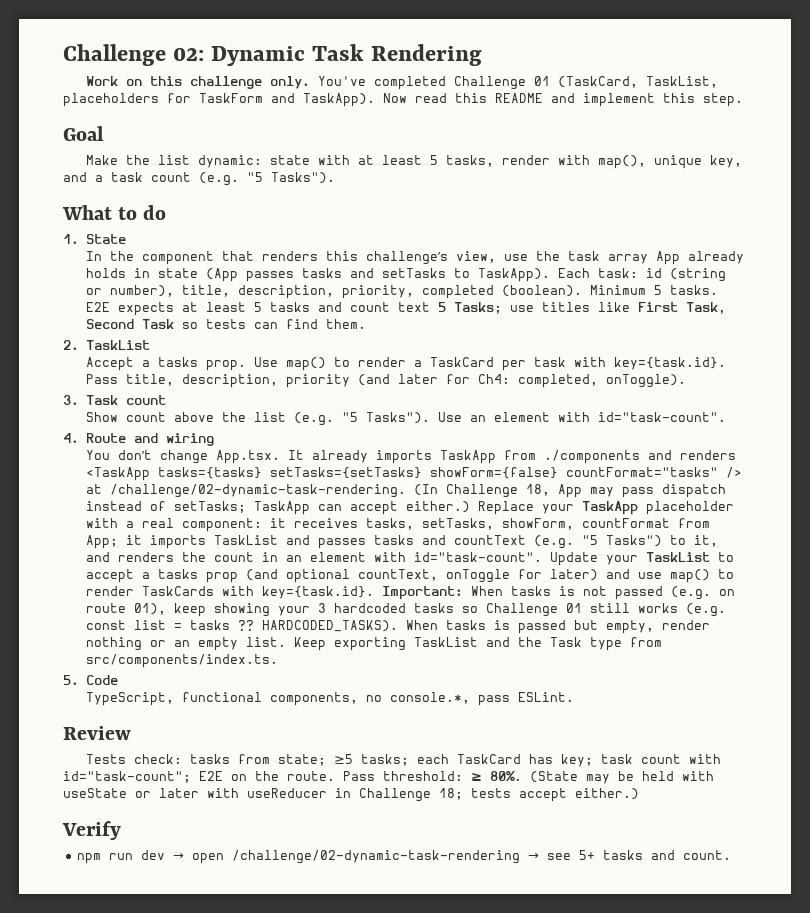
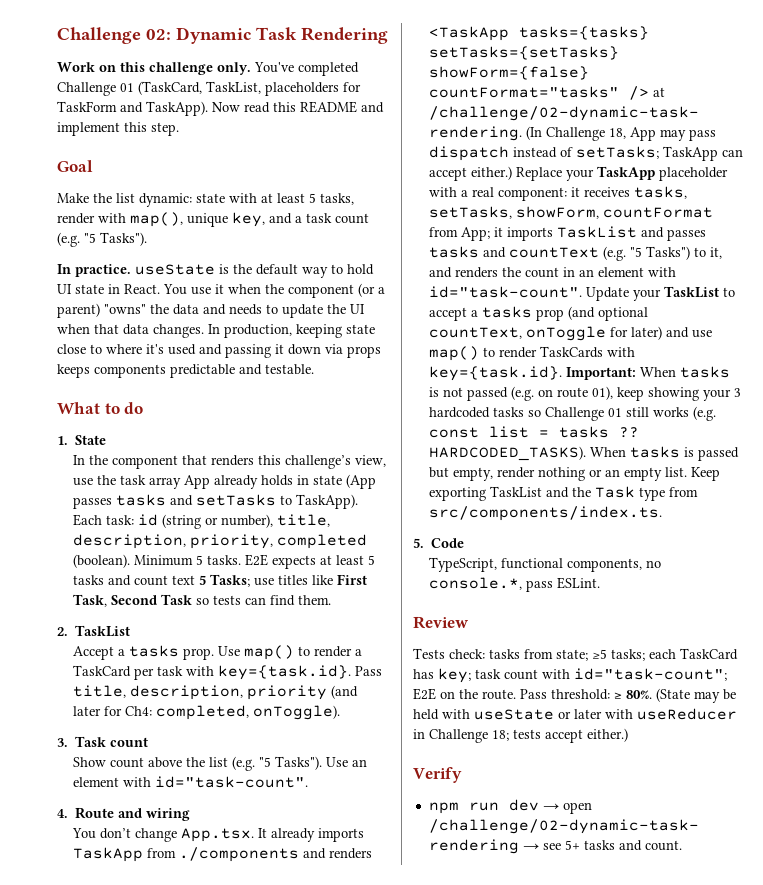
(335, 178) none -> [57,264,374,278] [57,283,385,298] [57,303,365,318] [57,324,375,338] [57,344,381,358] [57,364,314,378] // In practice. useState is the default way to hold UI state in React. You use it when the component (or a parent) "owns" the data and needs to update the UI when that data changes. In production, keeping state close to where it's used and passing it down via props keeps components predictable and testable.

